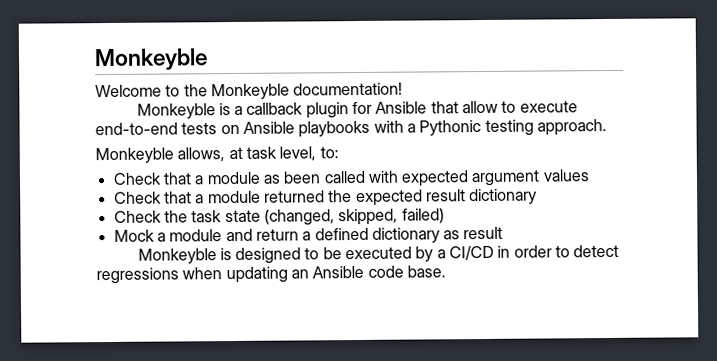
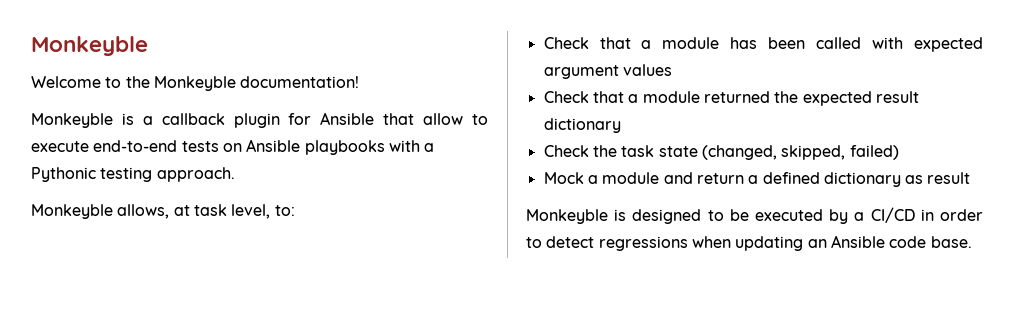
[262,174,281,184] as -> [730,37,758,49] has

